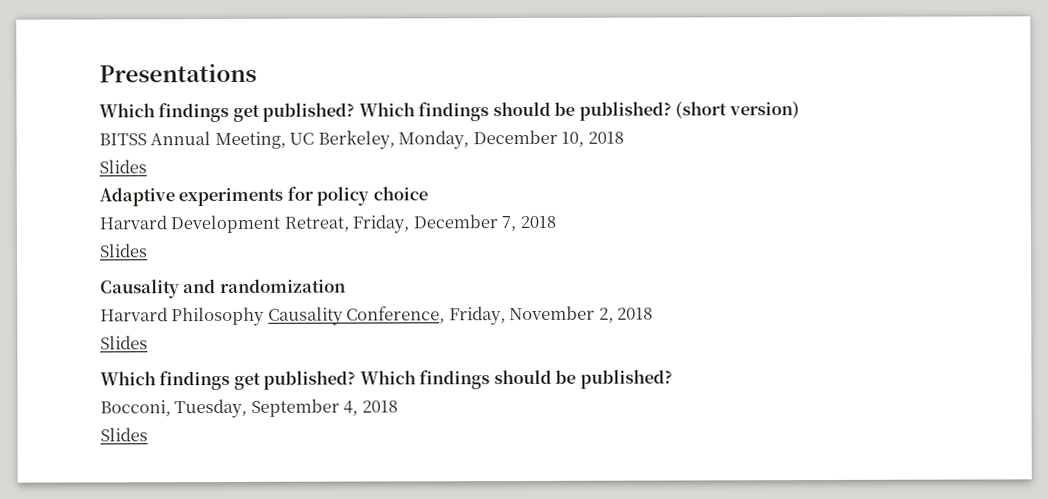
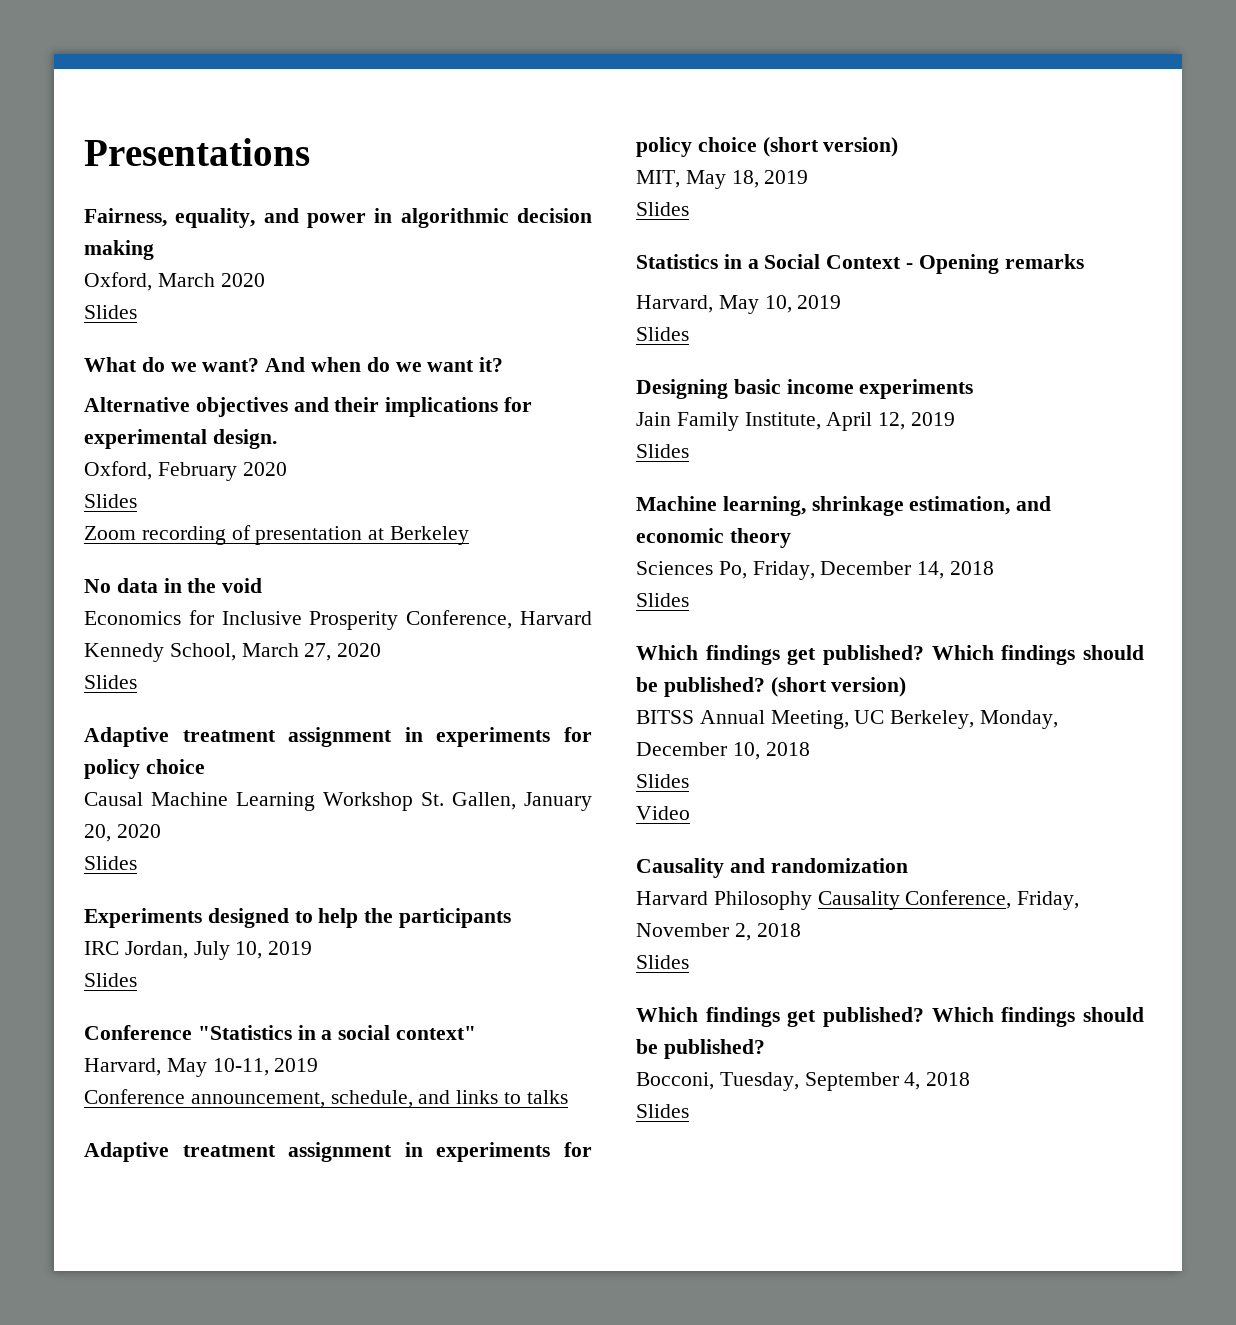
(257, 73) none -> [84,208,592,228] [84,240,154,260] [84,272,265,291] [84,305,137,319] [84,357,504,372] [84,397,533,417] [84,429,277,449] [84,461,287,481] [84,494,137,508] [84,525,470,545] [84,578,263,593] [84,610,592,630] [84,643,382,662] [84,675,137,689] [84,727,592,747] [84,759,205,779] [84,792,592,811] [84,824,161,842] [84,856,137,870] [84,908,512,928] [84,941,313,960] [84,973,137,987] [84,1025,477,1040] [84,1058,319,1077] [84,1089,568,1108] [84,1142,592,1162] [636,137,899,157] [636,170,809,189] [636,202,689,216] [636,254,1084,274] [636,295,842,314] [636,327,689,341] [636,379,974,399] [636,412,956,431] [636,444,689,458] [636,496,1052,516] [636,528,791,548] [636,561,995,580] [636,593,689,607] // Fairness, equality, and power in algorithmic decision making // Oxford, March 2020 // Slides // What do we want? And when do we want it? // Alternative objectives and their implications for experimental design. // Oxford, February 2020 // Slides // Zoom recording of presentation at Berkeley // No data in the void // Economics for Inclusive Prosperity Conference, Harvard Kennedy School, March 27, 2020 // Slides // Adaptive treatment assignment in experiments for policy choice // Causal Machine Learning Workshop St. Gallen, January 20, 2020 // Slides // Experiments designed to help the participants // IRC Jordan, July 10, 2019 // Slides // Conference "Statistics in a social context" // Harvard, May 10-11, 2019 // Conference announcement, schedule, and links to talks // Adaptive treatment assignment in experiments for policy choice (short version) // MIT, May 18, 2019 // Slides // Statistics in a Social Context - Opening remarks // Harvard, May 10, 2019 // Slides // Designing basic income experiments // Jain Family Institute, April 12, 2019 // Slides // Machine learning, shrinkage estimation, and economic theory // Sciences Po, Friday, December 14, 2018 // Slides
[99,186,428,207] [99,214,556,234] [99,243,148,258] Adaptive experiments for policy choice // Harvard Development Retreat, Friday, December 7, 2018 // Slides -> [636,806,690,820] Video

